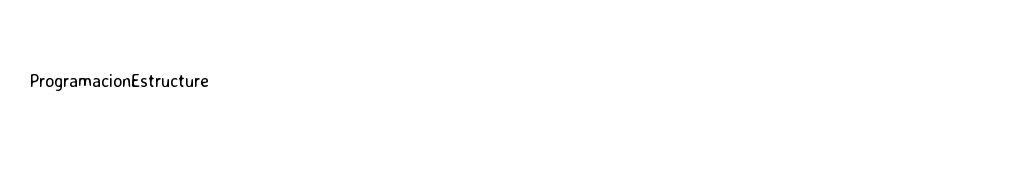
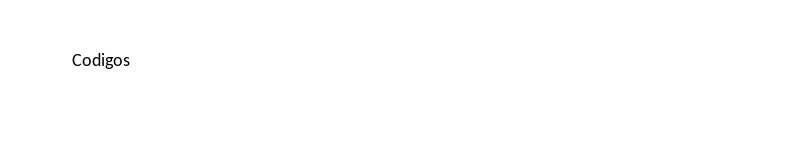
[29,74,209,91] ProgramacionEstructure -> [72,53,130,69] Codigos

